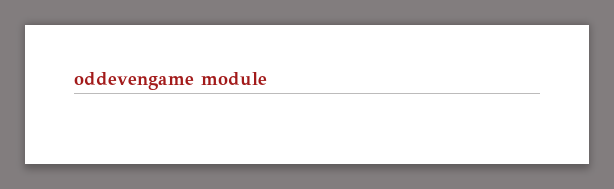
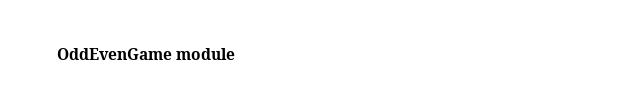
[74,72,194,90] oddevengame -> [57,48,172,60] OddEvenGame

